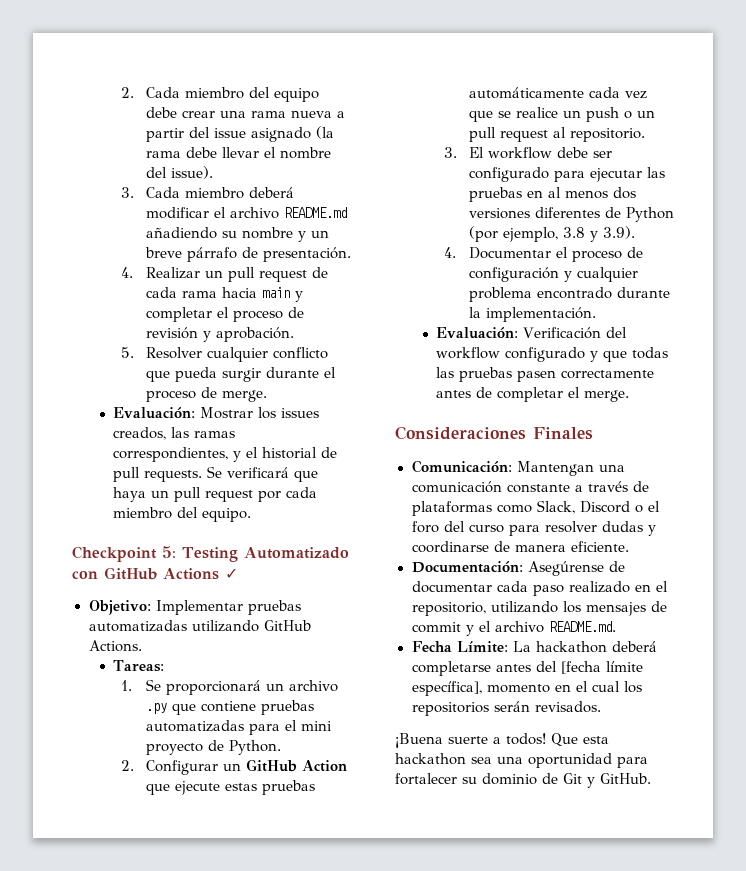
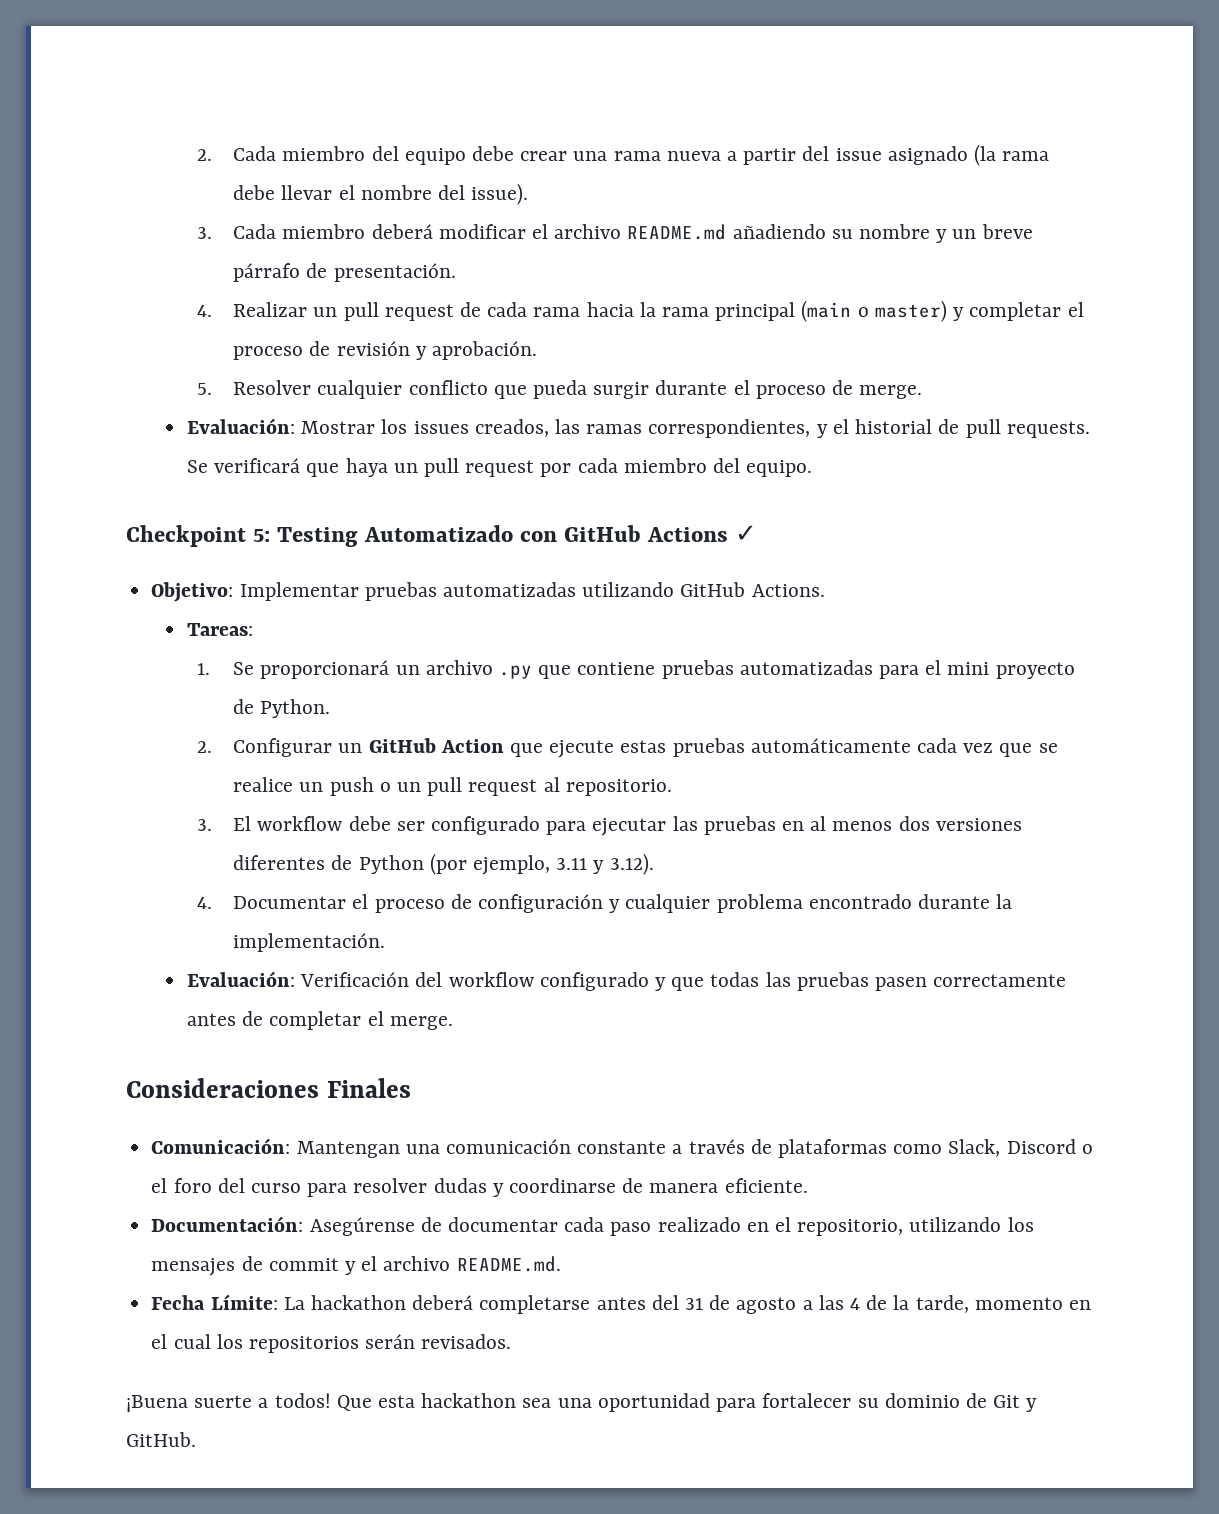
[261,287,290,298] main -> [639,300,947,322] la rama principal (main o master)
[562,226,635,242] 3.8 y 3.9). -> [556,853,654,875] 3.11 y 3.12).
[560,661,643,674] [411,681,482,696] [fecha límite específica], -> [684,1295,969,1314] 31 de agosto a las 4 de la tarde,

